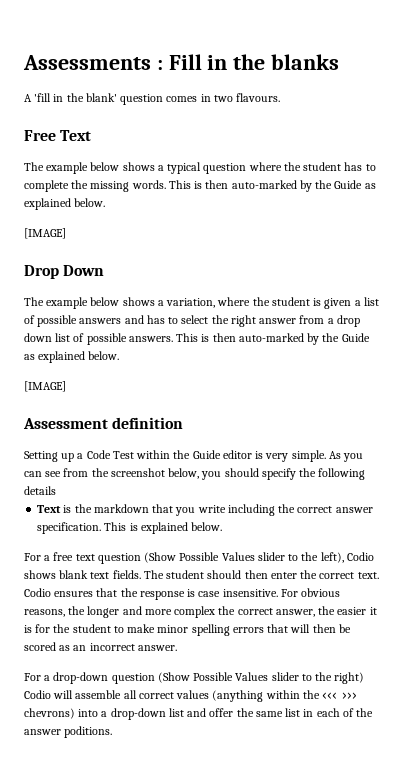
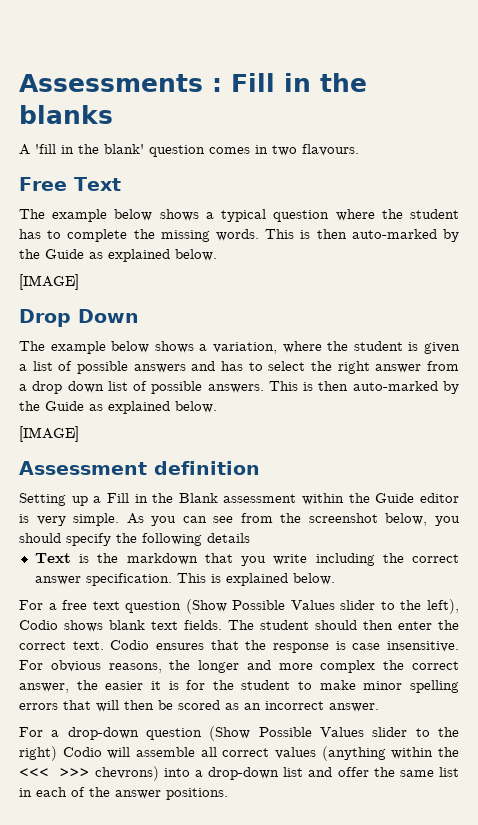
[86,450,134,459] Code Test -> [106,493,297,503] Fill in the Blank assessment
[64,726,113,738] poditions. -> [166,788,228,800] positions.

